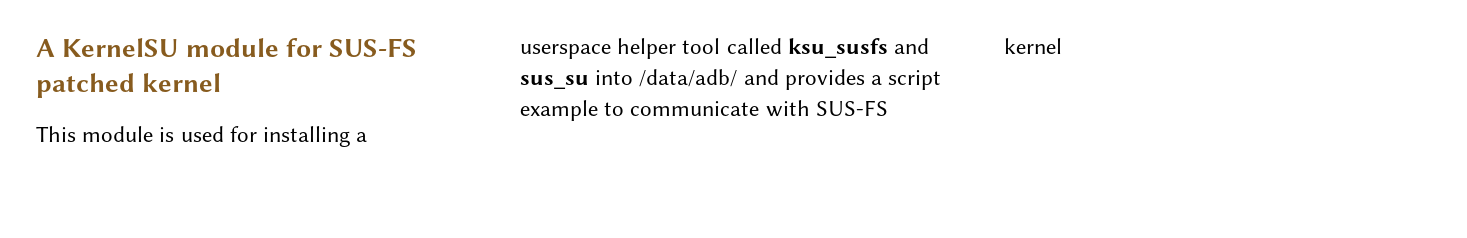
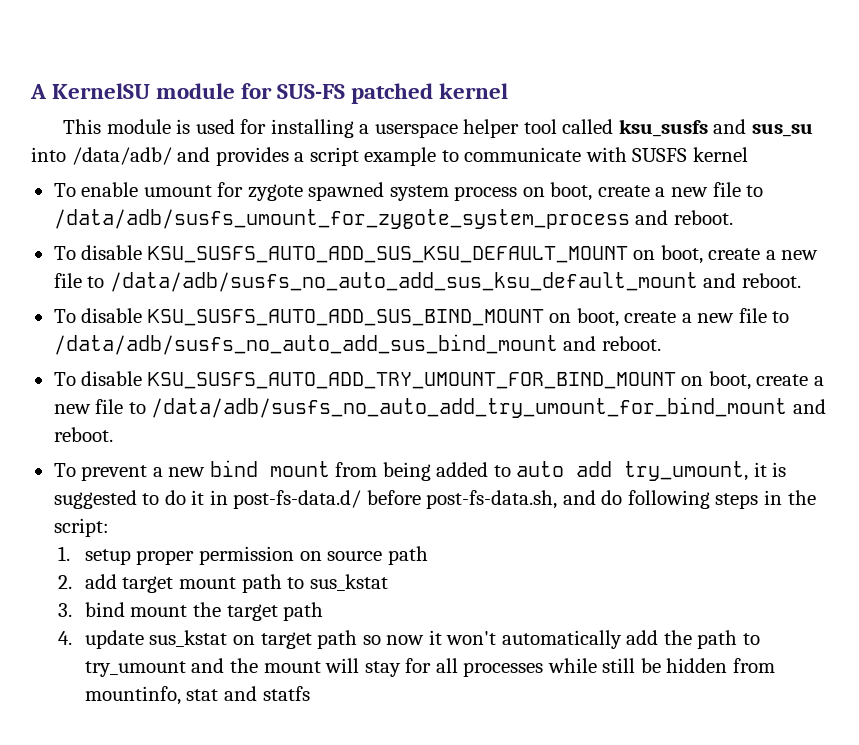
[815,100,888,116] [1004,38,1062,54] SUS-FS kernel -> [632,147,748,162] [53,182,764,201] [53,209,733,229] [53,245,819,264] [53,272,801,292] [53,308,790,327] [53,334,661,355] [53,371,824,390] [53,397,826,418] [53,427,113,442] [53,460,787,481] [53,490,816,509] [53,518,109,537] [57,546,428,565] [57,574,388,593] [57,602,324,621] [57,630,760,649] [84,658,775,677] [84,686,310,705] SUSFS kernel // To enable umount for zygote spawned system process on boot, create a new file to /data/adb/susfs_umount_for_zygote_system_process and reboot. // To disable KSU_SUSFS_AUTO_ADD_SUS_KSU_DEFAULT_MOUNT on boot, create a new file to /data/adb/susfs_no_auto_add_sus_ksu_default_mount and reboot. // To disable KSU_SUSFS_AUTO_ADD_SUS_BIND_MOUNT on boot, create a new file to /data/adb/susfs_no_auto_add_sus_bind_mount and reboot. // To disable KSU_SUSFS_AUTO_ADD_TRY_UMOUNT_FOR_BIND_MOUNT on boot, create a new file to /data/adb/susfs_no_auto_add_try_umount_for_bind_mount and reboot. // To prevent a new bind mount from being added to auto add try_umount, it is suggested to do it in post-fs-data.d/ before post-fs-data.sh, and do following steps in the script: // 1. setup proper permission on source path // 2. add target mount path to sus_kstat // 3. bind mount the target path // 4. update sus_kstat on target path so now it won't automatically add the path to try_umount and the mount will stay for all processes while still be hidden from mountinfo, stat and statfs

